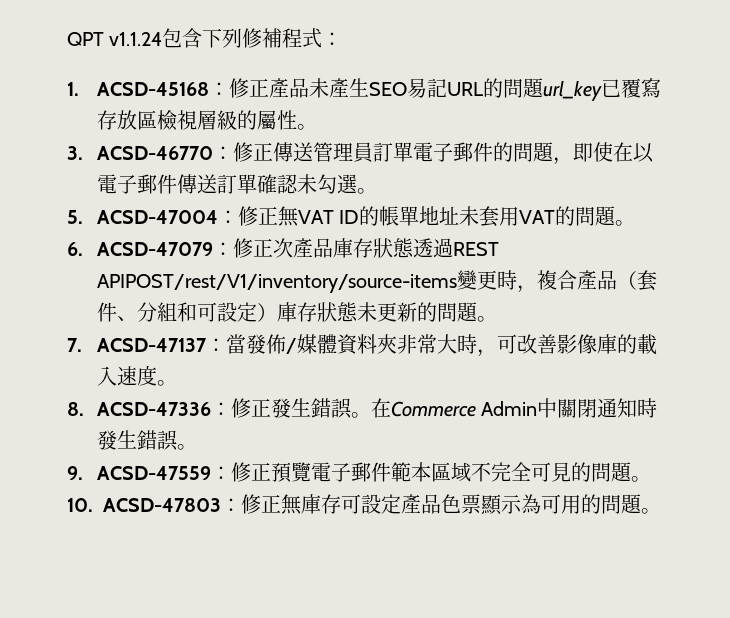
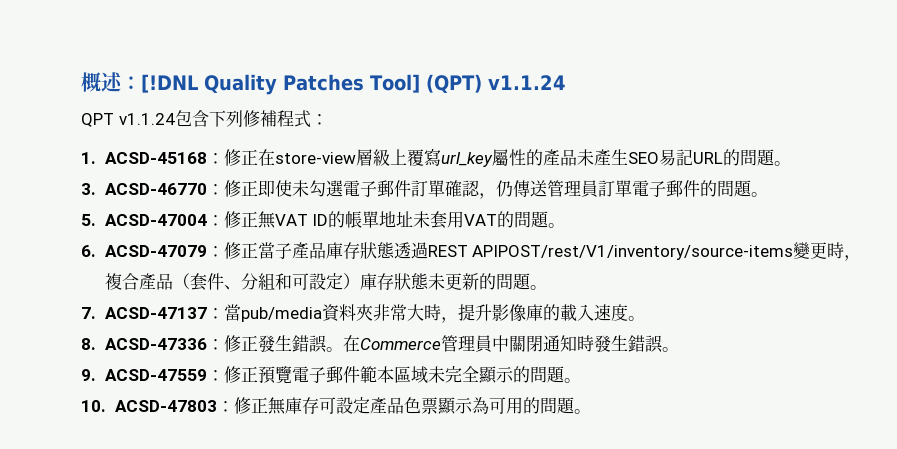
(67, 39) none -> [81,72,566,95] 概述：[!DNL Quality Patches Tool] (QPT) v1.1.24 //
(269, 88) none -> [257,148,543,167] 在store-view層級上覆寫url_key屬性的
[542,78,661,101] [96,110,317,131] [67,142,273,162] url_key已覆寫存放區檢視層級的屬性。 // 3. ACSD-46770：修正 -> [773,161,791,166] [81,180,513,199] 。 // 3. ACSD-46770：修正即使未勾選電子郵件訂單確認，仍
[552,142,654,165] [96,174,358,194] ，即使在以電子郵件傳送訂單確認未勾選 -> (752, 188) none
[272,238,293,258] 次 -> [257,242,292,259] 當子
[245,334,337,354] 發佈/媒體 -> [240,307,322,322] pub/media
[496,334,557,354] 可改善 -> [457,304,492,321] 提升
[480,401,537,416] Admin -> [440,335,492,352] 管理員
[470,462,571,482] 不完全可見 -> [427,366,514,384] 未完全顯示

